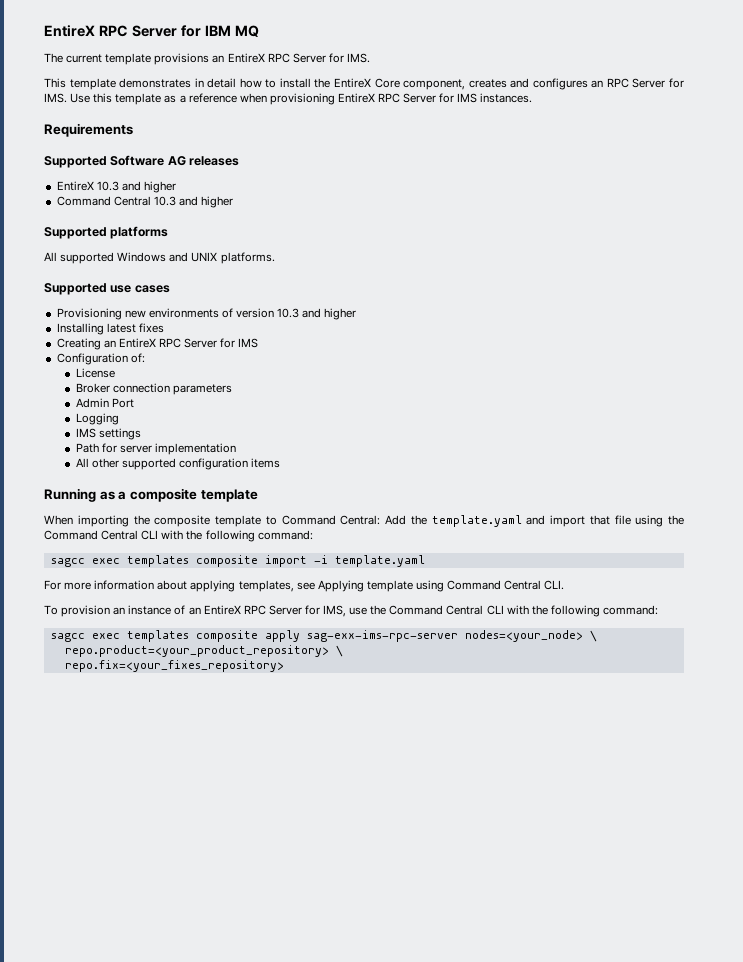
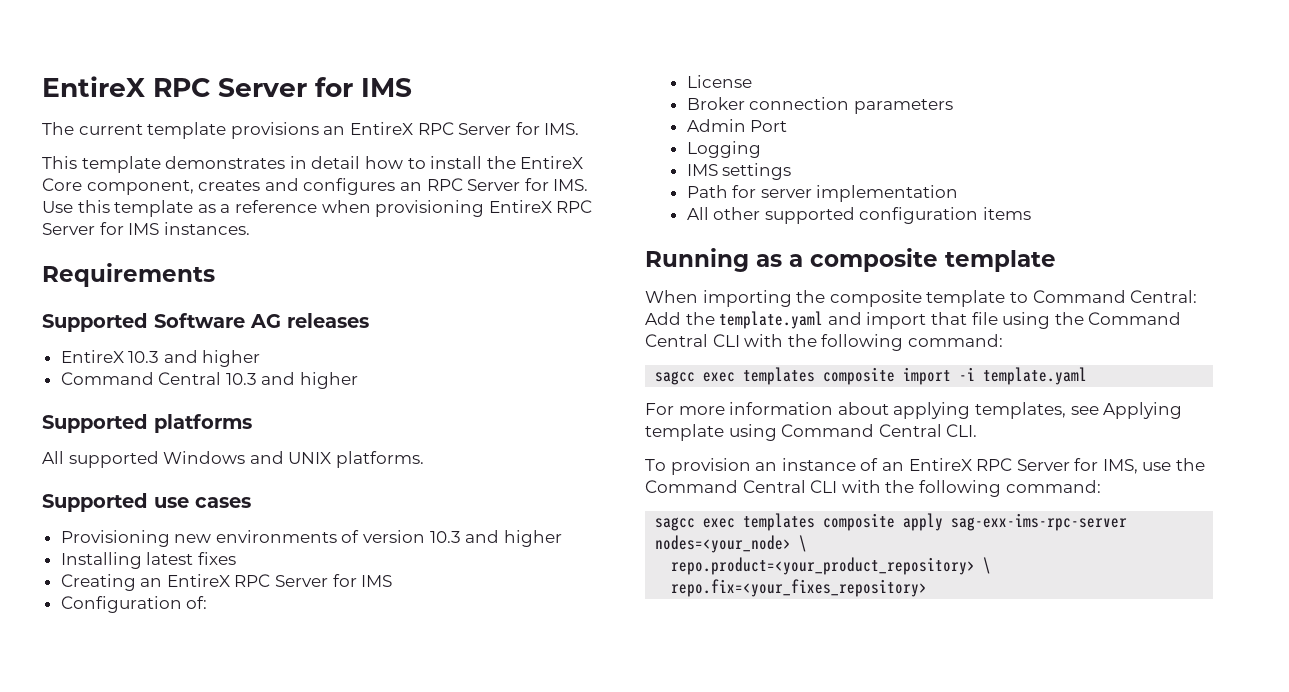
[44,25,259,37] EntireX RPC Server for IBM MQ -> [42,76,412,97] EntireX RPC Server for IMS

